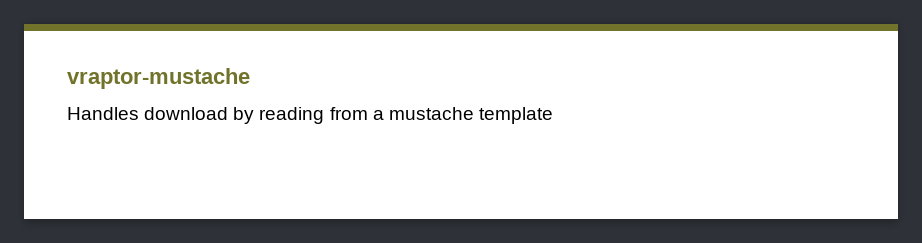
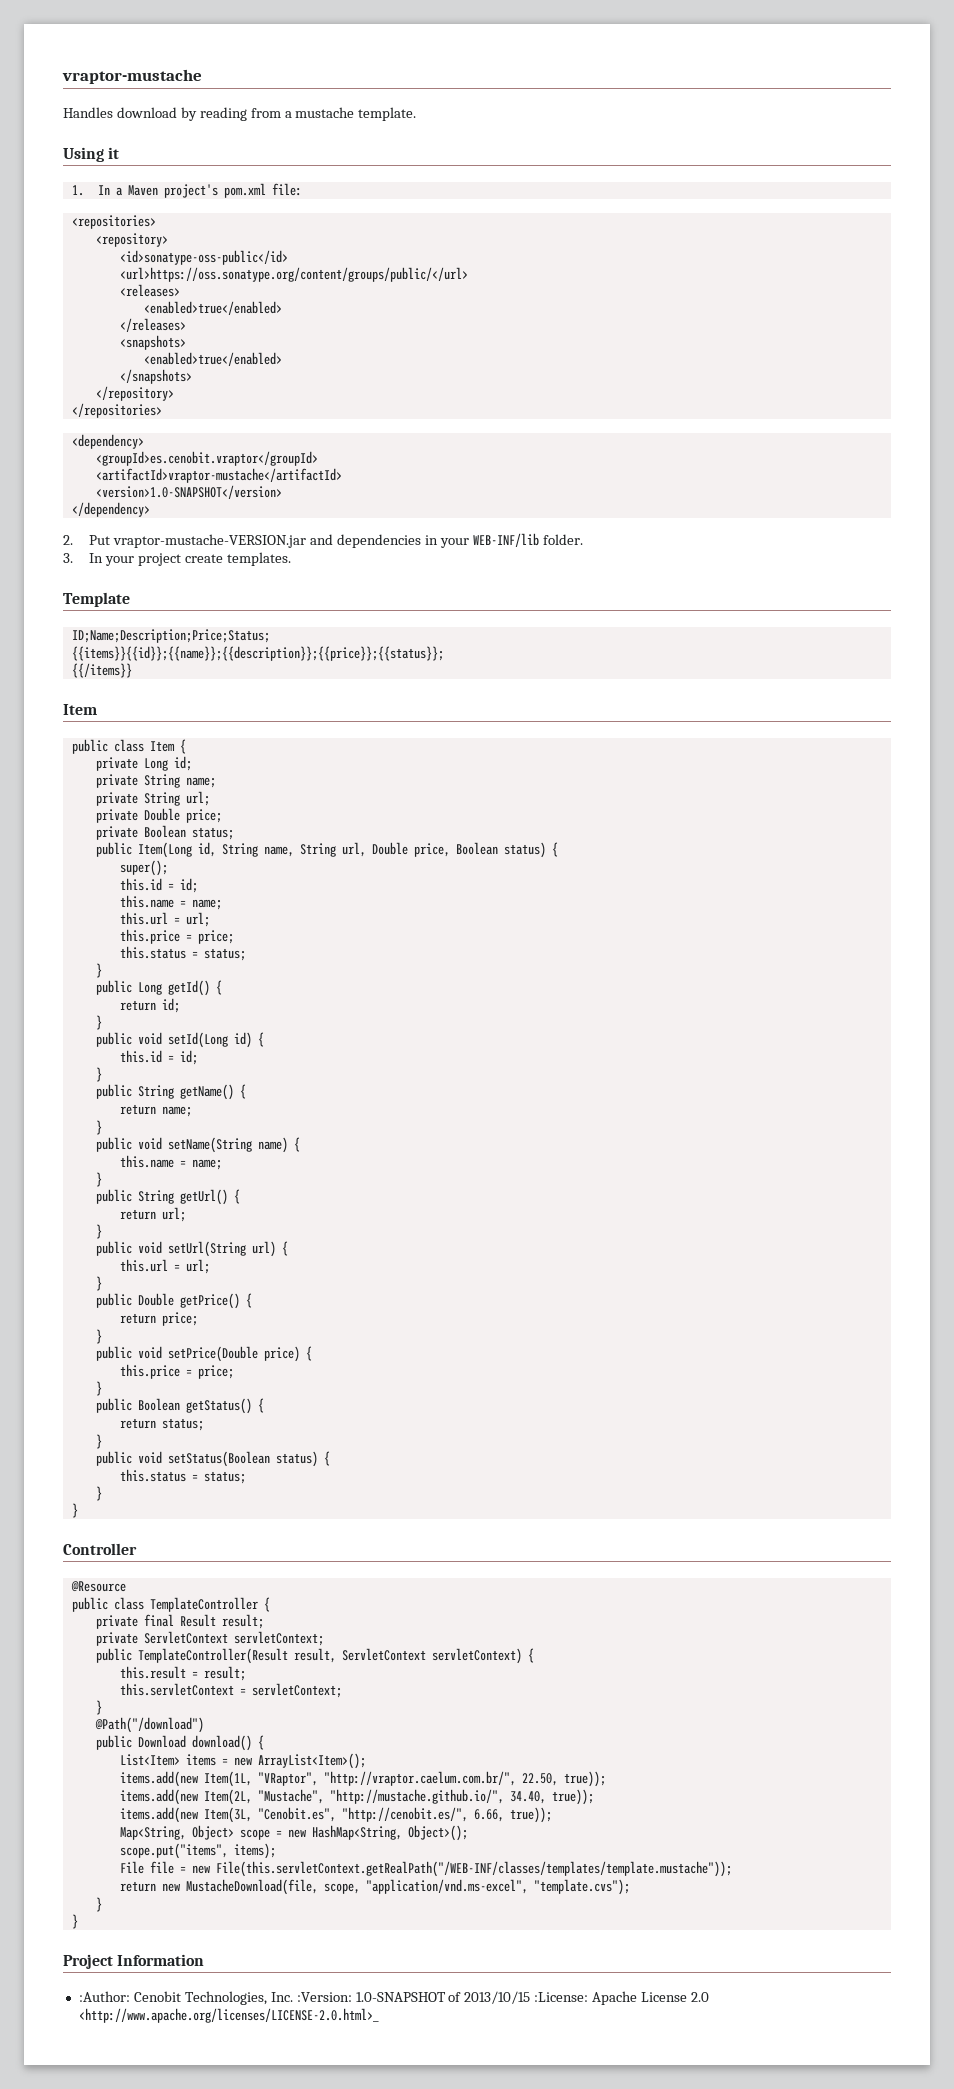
[478,107,553,124] template -> [358,107,417,121] [63,147,120,162] [71,183,303,198] [71,215,156,229] [95,233,168,247] [119,250,288,265] [119,267,468,282] [119,284,180,297] [143,301,282,315] [119,318,186,332] [119,335,186,350] [143,352,282,366] [119,369,192,384] [95,386,174,401] [71,403,162,418] [71,434,144,449] [95,451,318,466] [95,468,342,483] [95,485,282,499] [71,502,150,517] [63,533,583,548] [63,552,292,566] [63,592,130,607] [71,629,270,643] [71,646,444,661] [71,663,132,678] [63,704,97,715] [71,739,186,754] [95,756,192,771] [95,774,216,788] [95,791,210,806] [95,808,222,823] [95,825,234,840] [95,842,558,858] [119,860,168,876] [119,878,198,893] [119,895,222,910] [119,912,210,927] [119,929,234,944] [119,946,246,961] [95,963,102,978] [95,980,222,996] [119,998,180,1013] [95,1015,102,1030] [95,1032,264,1048] [119,1050,198,1065] [95,1067,102,1082] [95,1084,246,1100] [119,1104,192,1117] [95,1120,102,1135] [95,1137,300,1153] [119,1155,222,1170] [95,1172,102,1187] [95,1189,240,1205] [119,1207,186,1222] [95,1224,102,1239] [95,1241,288,1257] [119,1259,210,1274] [95,1276,102,1291] [95,1293,252,1309] [119,1312,198,1326] [95,1329,102,1344] [95,1346,312,1362] [119,1364,234,1379] [95,1381,102,1396] [95,1398,264,1414] [119,1418,204,1431] [95,1434,102,1449] [95,1451,330,1467] [119,1469,246,1484] [95,1486,102,1501] [71,1503,78,1518] [63,1543,137,1555] [70,1581,126,1592] [71,1597,270,1612] [95,1614,264,1629] [95,1631,324,1646] [95,1648,534,1664] [119,1666,246,1681] [119,1683,342,1698] [95,1700,102,1715] [94,1717,204,1733] [95,1735,264,1751] [119,1753,366,1769] [119,1771,606,1787] [119,1789,594,1805] [119,1807,552,1823] [119,1825,468,1841] [119,1843,276,1859] [119,1861,732,1877] [119,1879,630,1895] [95,1897,102,1912] [71,1914,78,1929] [63,1954,205,1969] [78,1991,710,2005] [78,2008,379,2023] template. // Using it // 1. In a Maven project's pom.xml file: // <repositories> // <repository> // <id>sonatype-oss-public</id> // <url>https://oss.sonatype.org/content/groups/public/</url> // <releases> // <enabled>true</enabled> // </releases> // <snapshots> // <enabled>true</enabled> // </snapshots> // </repository> // </repositories> // <dependency> // <groupId>es.cenobit.vraptor</groupId> // <artifactId>vraptor-mustache</artifactId> // <version>1.0-SNAPSHOT</version> // </dependency> // 2. Put vraptor-mustache-VERSION.jar and dependencies in your WEB-INF/lib folder. // 3. In your project create templates. // Template // ID;Name;Description;Price;Status; // {{items}}{{id}};{{name}};{{description}};{{price}};{{status}}; // {{/items}} // Item // public class Item { // private Long id; // private String name; // private String url; // private Double price; // private Boolean status; // public Item(Long id, String name, String url, Double price, Boolean status) { // super(); // this.id = id; // this.name = name; // this.url = url; // this.price = price; // this.status = status; // } // public Long getId() { // return id; // } // public void setId(Long id) { // this.id = id; // } // public String getName() { // return name; // } // public void setName(String name) { // this.name = name; // } // public String getUrl() { // return url; // } // public void setUrl(String url) { // this.url = url; // } // public Double getPrice() { // return price; // } // public void setPrice(Double price) { // this.price = price; // } // public Boolean getStatus() { // return status; // } // public void setStatus(Boolean status) { // this.status = status; // } // } // Controller // @Resource // public class TemplateController { // private final Result result; // private ServletContext servletContext; // public TemplateController(Result result, ServletContext servletContext) { // this.result = result; // this.servletContext = servletContext; // } // @Path("/download") // public Download download() { // List<Item> items = new ArrayList<Item>(); // items.add(new Item(1L, "VRaptor", "http://vraptor.caelum.com.br/", 22.50, true)); // items.add(new Item(2L, "Mustache", "http://mustache.github.io/", 34.40, true)); // items.add(new Item(3L, "Cenobit.es", "http://cenobit.es/", 6.66, true)); // Map<String, Object> scope = new HashMap<String, Object>(); // scope.put("items", items); // File file = new File(this.servletContext.getRealPath("/WEB-INF/classes/templates/template.mustache")); // return new MustacheDownload(file, scope, "application/vnd.ms-excel", "template.cvs"); // } // } // Project Information // :Author: Cenobit Technologies, Inc. :Version: 1.0-SNAPSHOT of 2013/10/15 :License: Apache License 2.0 <http://www.apache.org/licenses/LICENSE-2.0.html>_

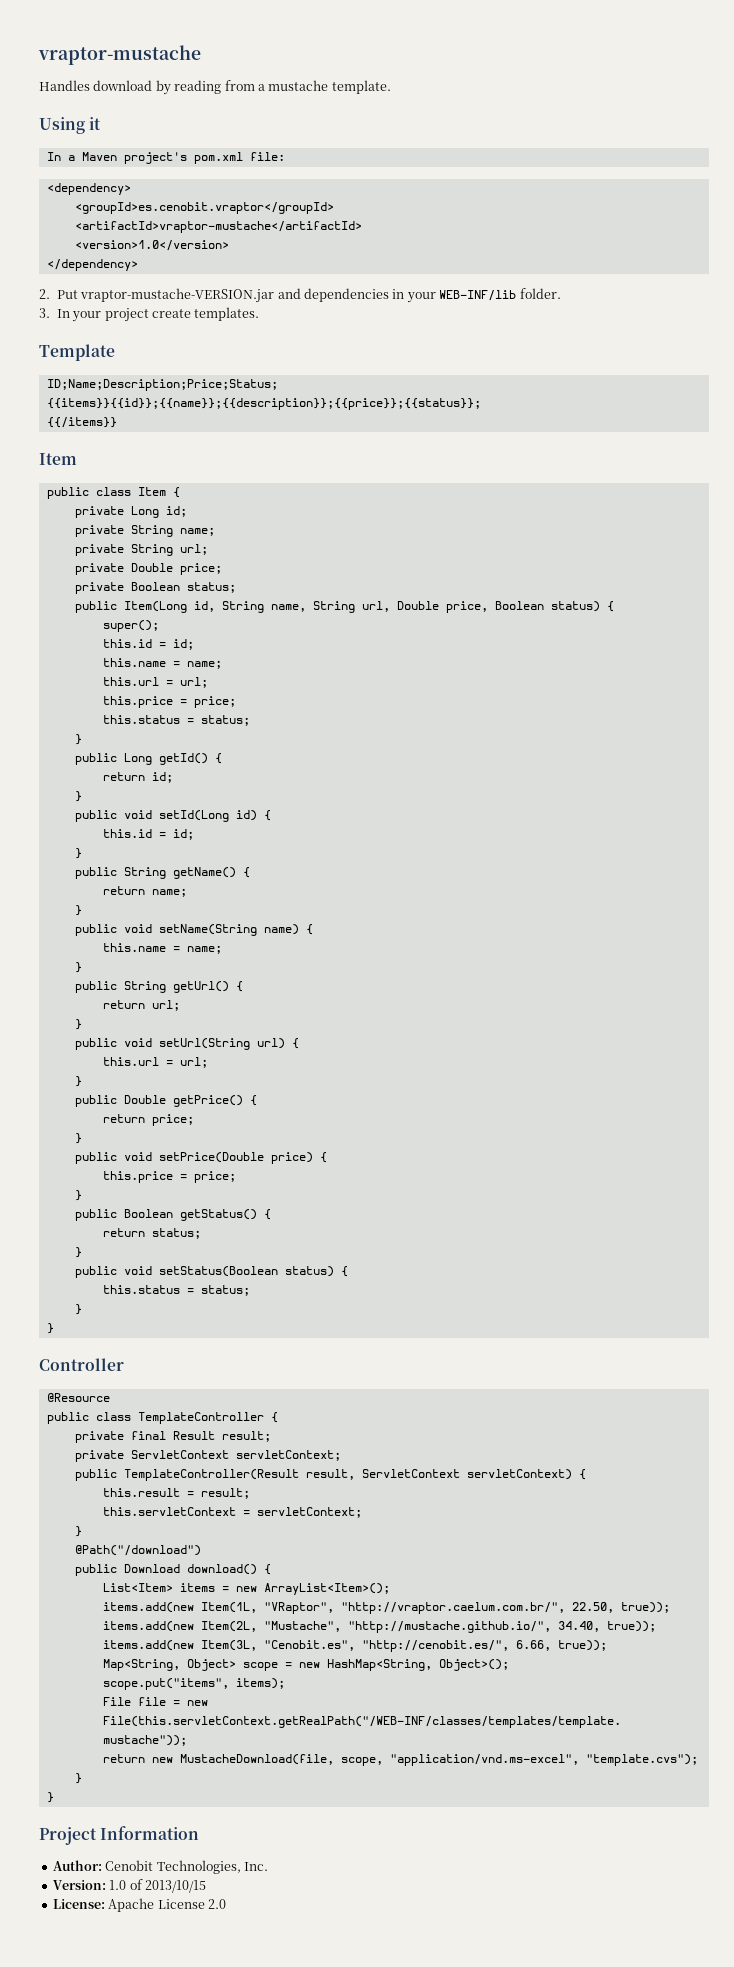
[71,185,84,196] 1. -> (102, 123) none
[71,215,156,229] [95,233,168,247] [119,250,288,265] [119,267,468,282] [119,284,180,297] [143,301,282,315] [119,318,186,332] [119,335,186,350] [143,352,282,366] [119,369,192,384] [95,386,174,401] [71,403,162,418] // <repositories> // <repository> // <id>sonatype-oss-public</id> // <url>https://oss.sonatype.org/content/groups/public/</url> // <releases> // <enabled>true</enabled> // </releases> // <snapshots> // <enabled>true</enabled> // </snapshots> // </repository> // </repositories> -> (285, 156) none
[95,485,282,499] <version>1.0-SNAPSHOT</version> -> [74,240,229,251] <version>1.0</version>
[78,1991,130,2002] :Author: -> [52,1860,102,1871] Author:
[296,1992,446,2002] :Version: 1.0-SNAPSHOT -> [52,1880,127,1890] // Version: 1.0
[534,1992,589,2002] :License: -> [52,1899,105,1909] // License:
[78,2008,379,2023] <http://www.apache.org/licenses/LICENSE-2.0.html>_ -> (226, 1904) none

